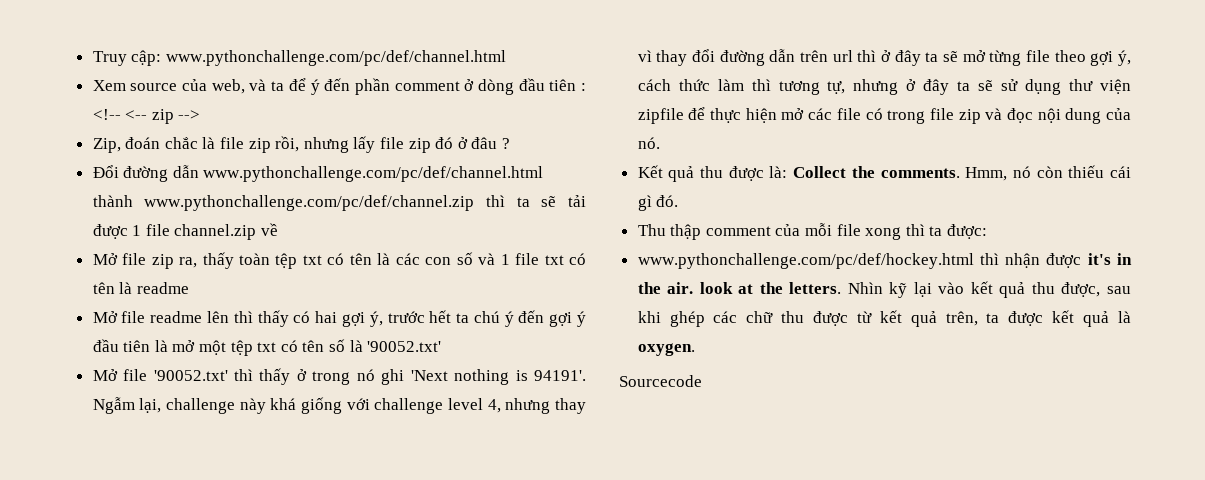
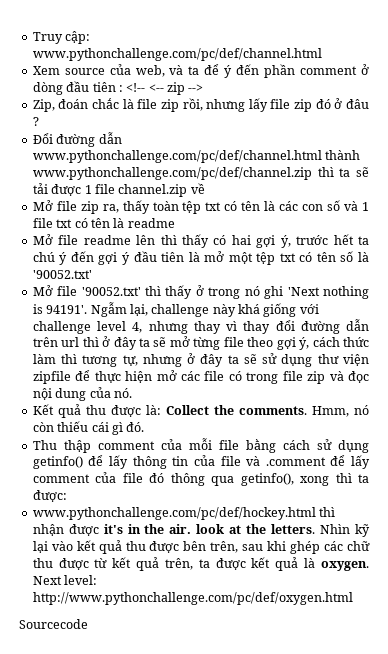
(861, 230) none -> [245,439,369,453] [32,455,370,469] [32,472,294,486] bằng cách sử dụng getinfo() để lấy thông tin của file và .comment để lấy comment của file đó thông qua getinfo(),
[1061,282,1101,297] được, -> [149,541,239,553] được bên trên,
(695, 349) none -> [32,575,98,585] [32,592,353,605] Next level: http://www.pythonchallenge.com/pc/def/oxygen.html

